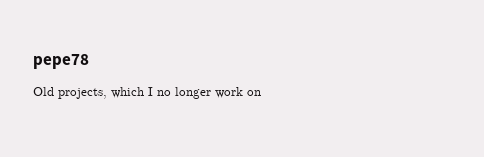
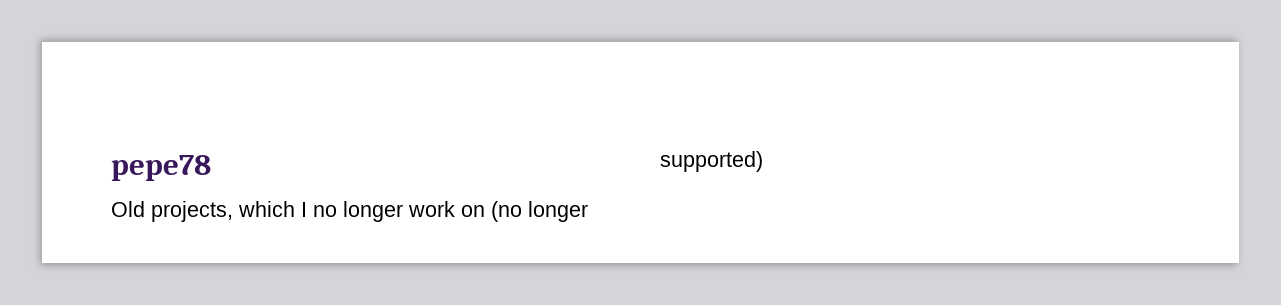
(261, 93) none -> [491,201,588,222] [660,151,763,172] (no longer supported)

